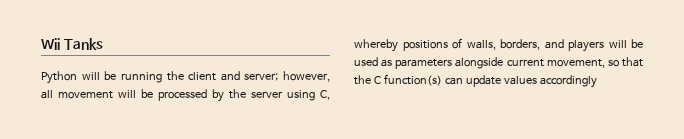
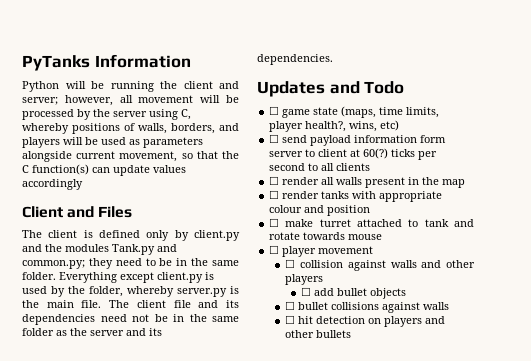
[41,38,103,50] Wii Tanks -> [22,54,191,71] PyTanks Information
(597, 81) none -> [22,206,133,218] [22,230,240,241] [22,244,177,255] [22,258,240,269] [22,272,214,283] [22,286,239,297] [22,300,239,308] [22,314,239,325] [22,328,162,336] [257,54,333,65] [257,81,405,97] [269,106,440,118] [269,120,400,132] [269,134,447,146] [269,148,438,160] [269,163,371,171] [269,176,466,188] [269,190,443,202] [269,205,371,216] [269,218,474,227] [269,232,383,240] [269,245,374,257] [285,259,475,271] [285,274,324,285] [301,287,407,299] [285,301,450,313] [285,315,446,327] [285,330,352,338] // Client and Files // The client is defined only by client.py and the modules Tank.py and common.py; they need to be in the same folder. Everything except client.py is used by the folder, whereby server.py is the main file. The client file and its dependencies need not be in the same folder as the server and its dependencies. // Updates and Todo // ☐ game state (maps, time limits, player health?, wins, etc) // ☐ send payload information form server to client at 60(?) ticks per second to all clients // ☐ render all walls present in the map // ☐ render tanks with appropriate colour and position // ☐ make turret attached to tank and rotate towards mouse // ☐ player movement // ☐ collision against walls and other players // ☐ add bullet objects // ☐ bullet collisions against walls // ☐ hit detection on players and other bullets

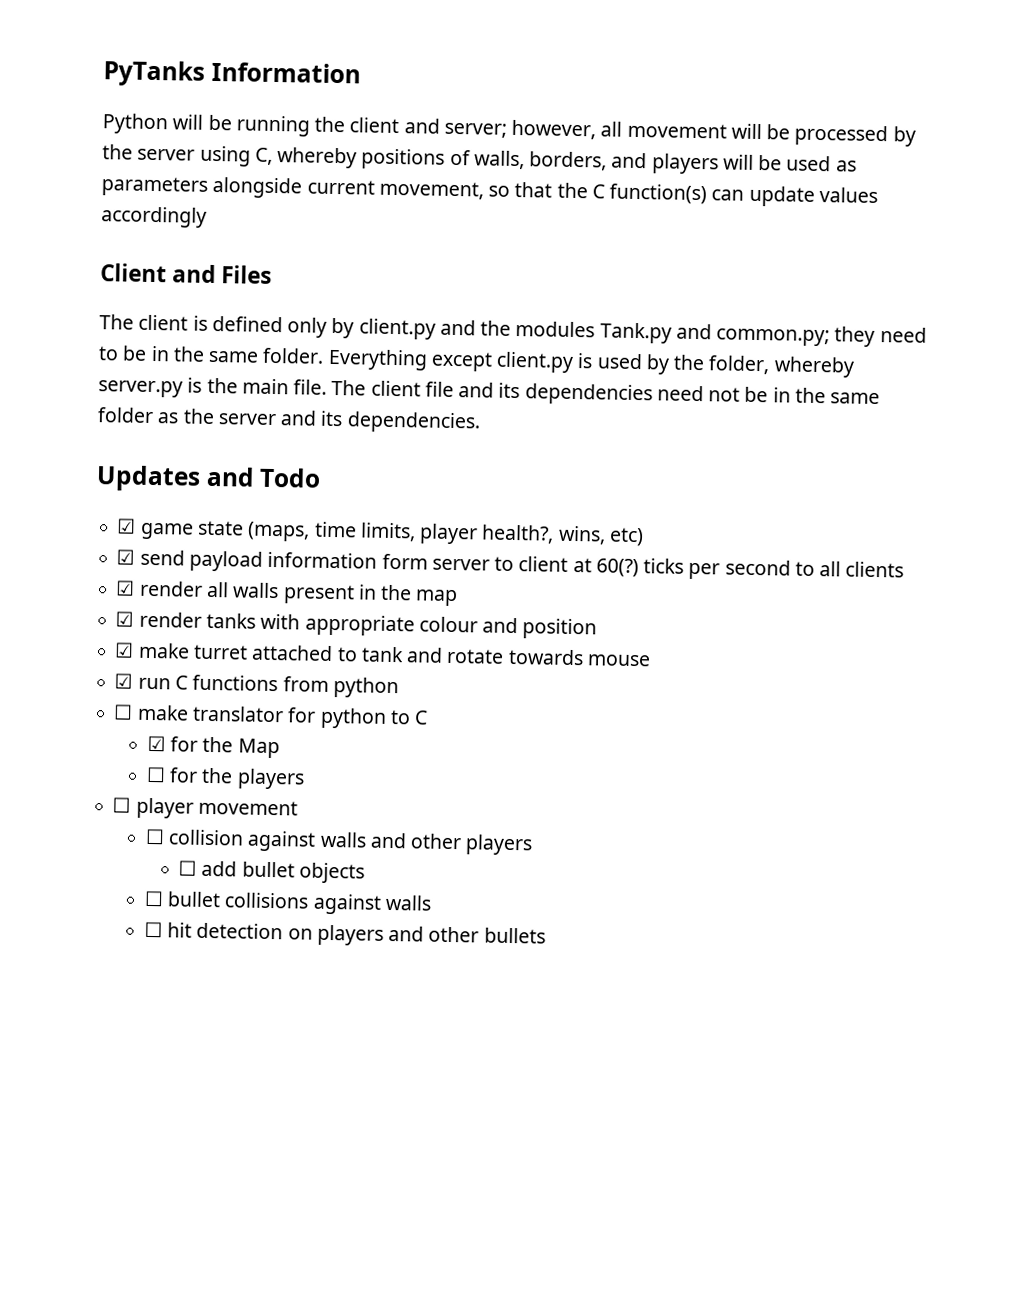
[269,106,280,115] ☐ -> [117,518,137,534] ☑
[269,134,280,143] ☐ -> [116,549,136,565] ☑
[269,176,280,185] ☐ -> [115,580,136,596] ☑
[269,190,280,199] ☐ -> [115,611,135,627] ☑
[269,218,280,227] ☐ -> [114,642,135,658] ☑
(383, 237) none -> [114,673,399,699] [113,704,429,729] [146,735,280,759] [145,766,305,790] // ☑ run C functions from python // ☐ make translator for python to C // ☑ for the Map // ☐ for the players

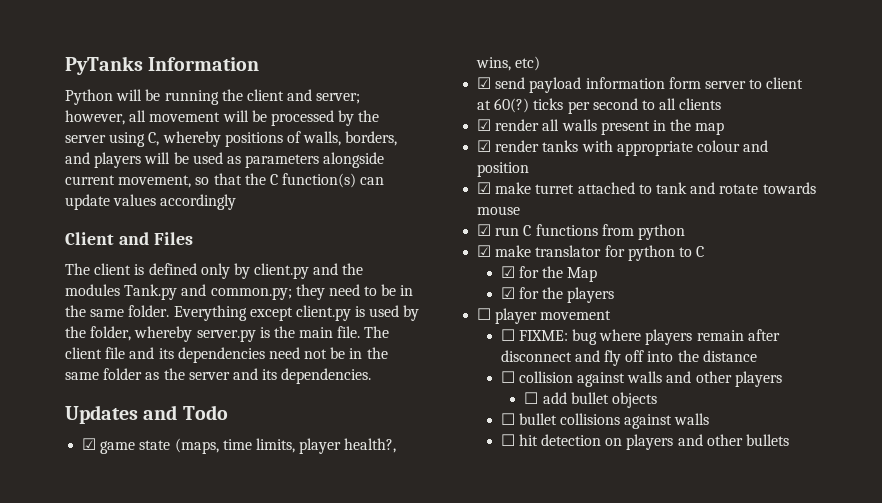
[113,704,134,720] ☐ -> [477,245,492,257] ☑
[145,766,166,783] ☐ -> [500,287,515,299] ☑
(298, 807) none -> [500,329,780,345] [500,350,757,366] // ☐ FIXME: bug where players remain after disconnect and fly off into the distance

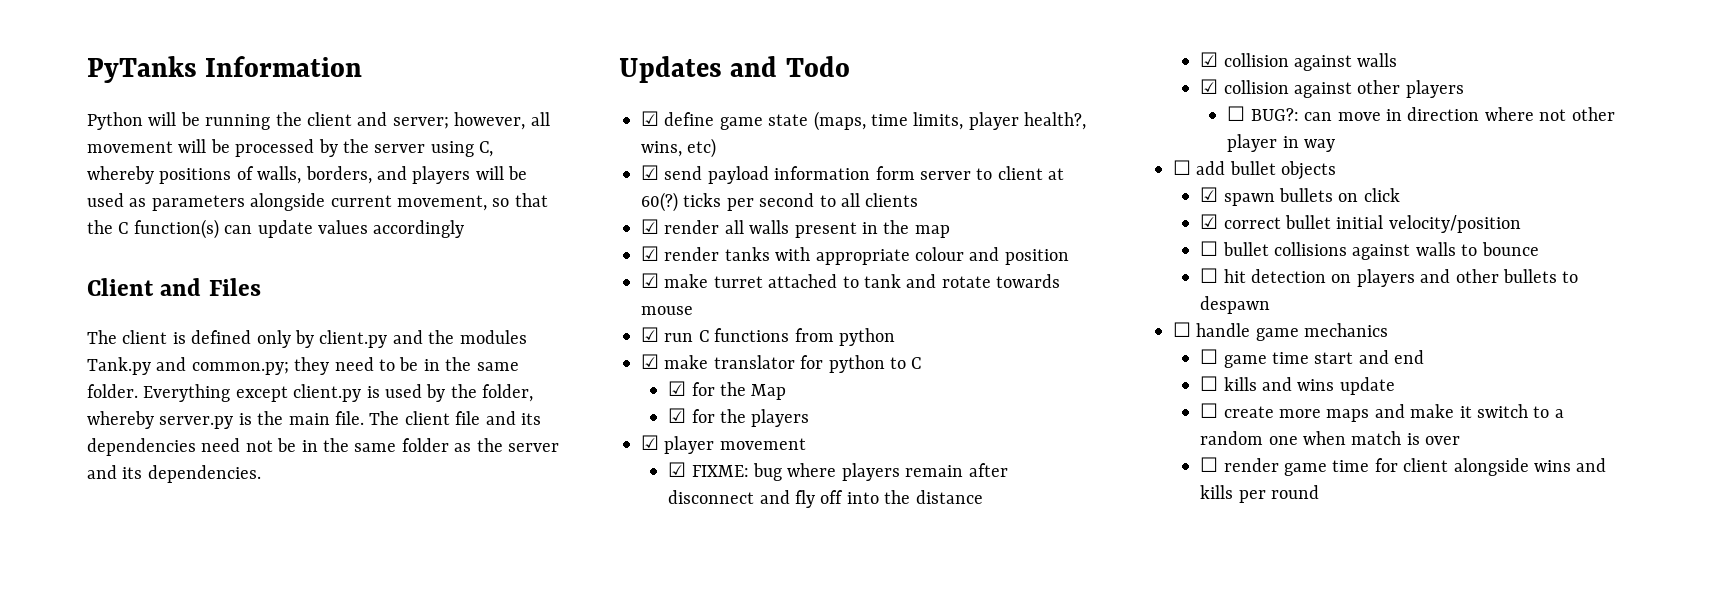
(97, 444) none -> [664,112,715,126] define
[477,308,492,320] ☐ -> [641,435,659,450] ☑
[500,329,515,341] ☐ -> [668,462,687,477] ☑
[500,371,515,383] ☐ -> [1200,52,1219,67] ☑
[666,371,692,383] and -> [1200,79,1353,98] // ☑ collision against
[542,392,657,408] add bullet objects -> [1250,107,1615,121] [1227,134,1336,152] [1173,160,1337,180] [1200,187,1400,206] [1200,214,1521,233] BUG?: can move in direction where not other player in way // ☐ add bullet objects // ☑ spawn bullets on click // ☑ correct bullet initial velocity/position
(710, 419) none -> [1461,242,1539,256] to bounce
(790, 440) none -> [1562,271,1579,283] [1200,296,1271,314] [1173,322,1389,341] [1200,349,1425,368] [1200,376,1395,395] [1200,403,1564,422] [1200,431,1461,445] [1200,457,1607,476] [1200,485,1320,503] to despawn // ☐ handle game mechanics // ☐ game time start and end // ☐ kills and wins update // ☐ create more maps and make it switch to a random one when match is over // ☐ render game time for client alongside wins and kills per round

